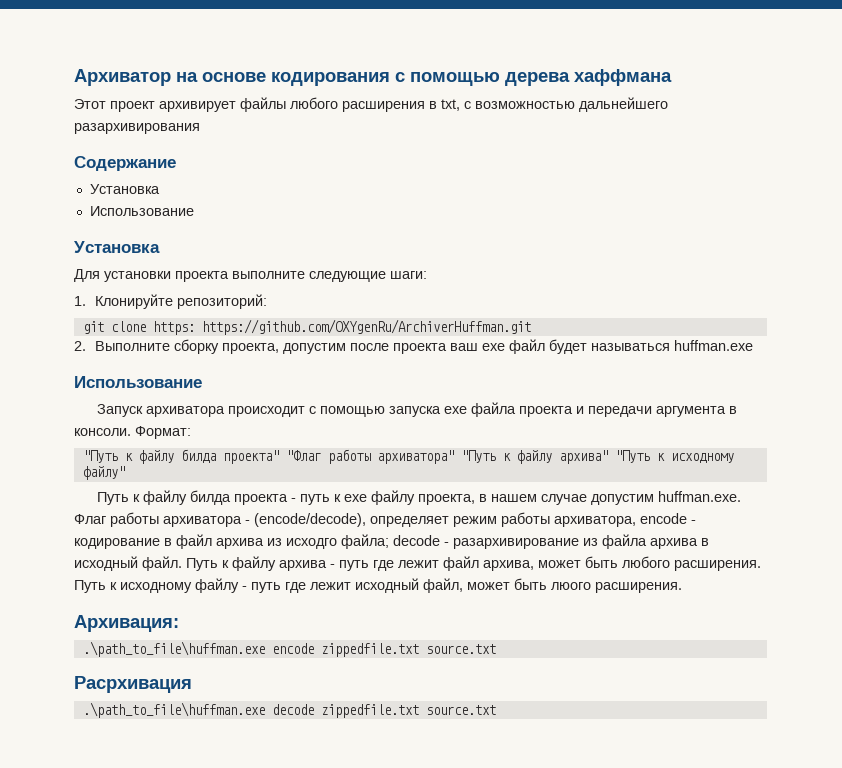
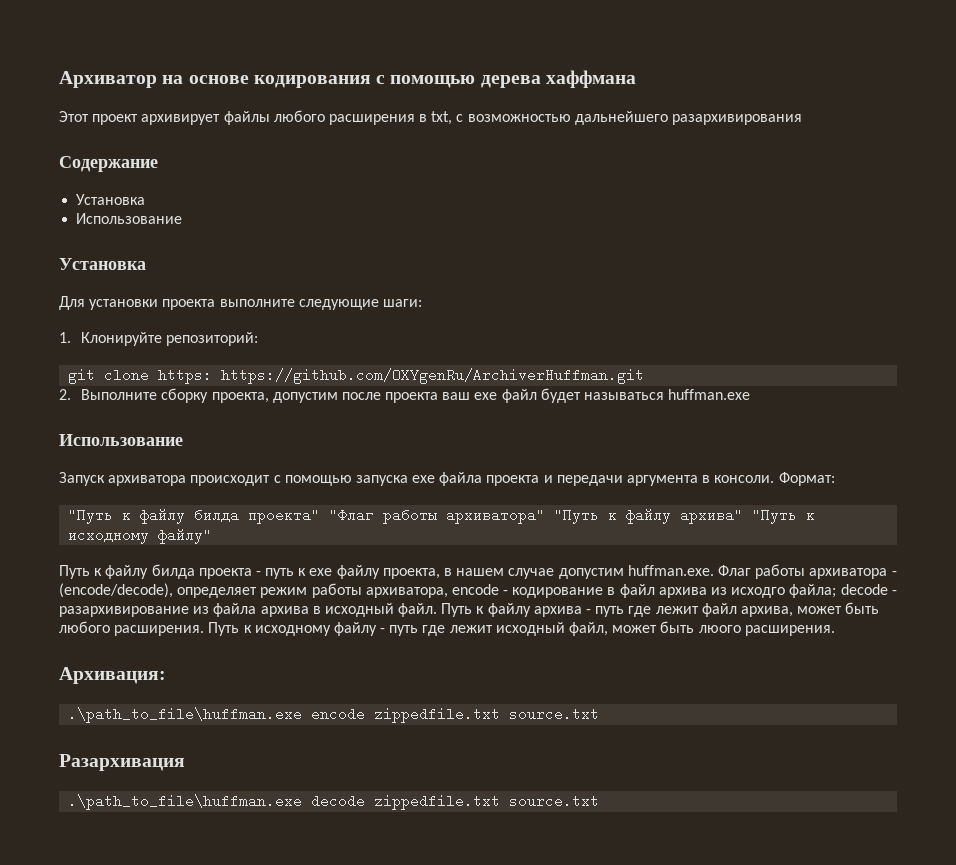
[74,676,192,693] Расрхивация -> [59,754,185,771] Разархивация

